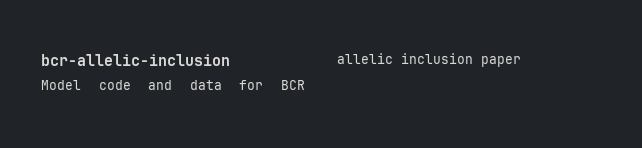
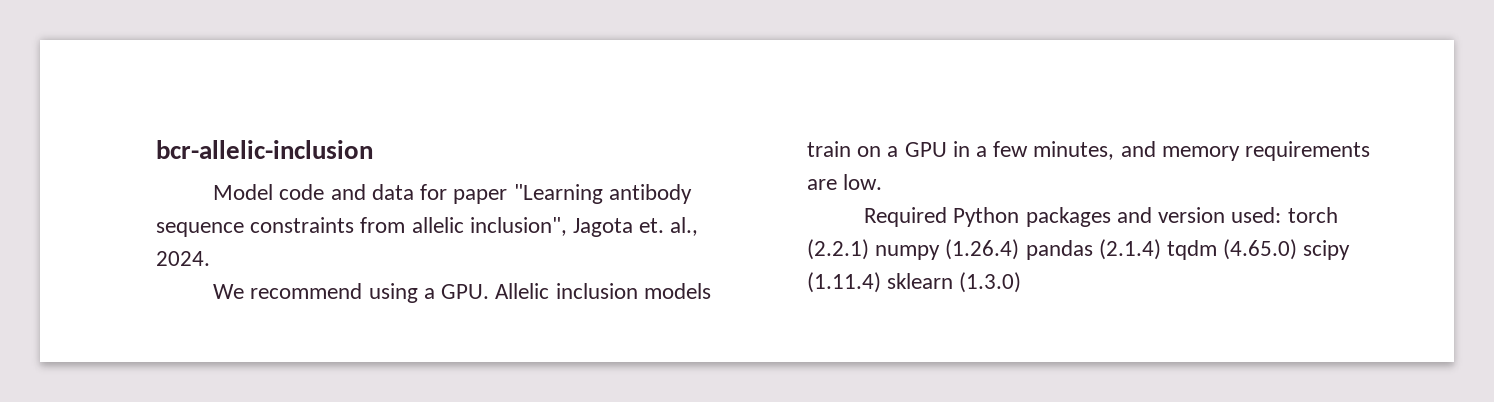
[281,80,305,90] [337,53,521,67] BCR allelic inclusion paper -> [453,184,692,204] [156,217,699,237] [156,251,210,266] [213,283,711,303] [807,141,1371,161] [807,174,883,190] [864,207,1338,227] [807,239,1351,260] [807,272,1022,293] paper "Learning antibody sequence constraints from allelic inclusion", Jagota et. al., 2024. // We recommend using a GPU. Allelic inclusion models train on a GPU in a few minutes, and memory requirements are low. // Required Python packages and version used: torch (2.2.1) numpy (1.26.4) pandas (2.1.4) tqdm (4.65.0) scipy (1.11.4) sklearn (1.3.0)

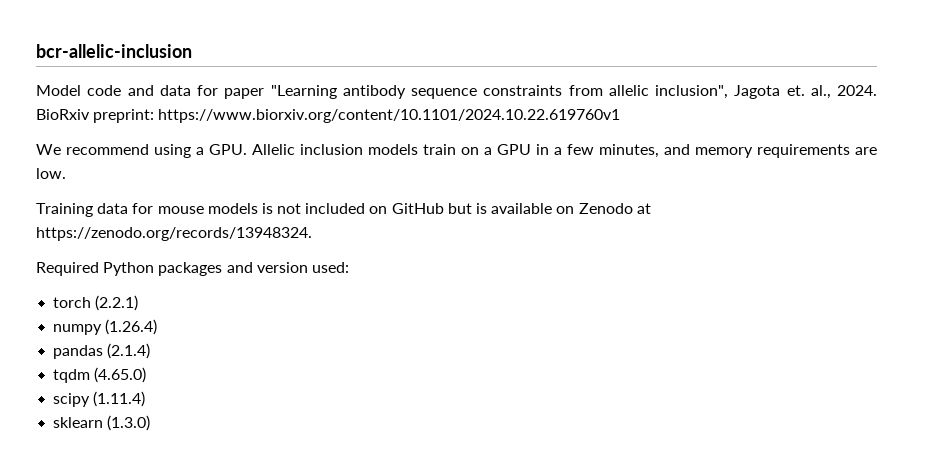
(210, 258) none -> [36,109,621,123] BioRxiv preprint: https://www.biorxiv.org/content/10.1101/2024.10.22.619760v1
(883, 182) none -> [36,203,651,217] [36,227,312,241] // Training data for mouse models is not included on GitHub but is available on Zenodo at https://zenodo.org/records/13948324.
(1282, 215) none -> (349, 267) //
(869, 249) none -> (139, 303) //
(1020, 249) none -> (158, 327) //
(1161, 249) none -> (151, 351) //
(1298, 249) none -> (147, 375) //
(881, 282) none -> (146, 399) //

